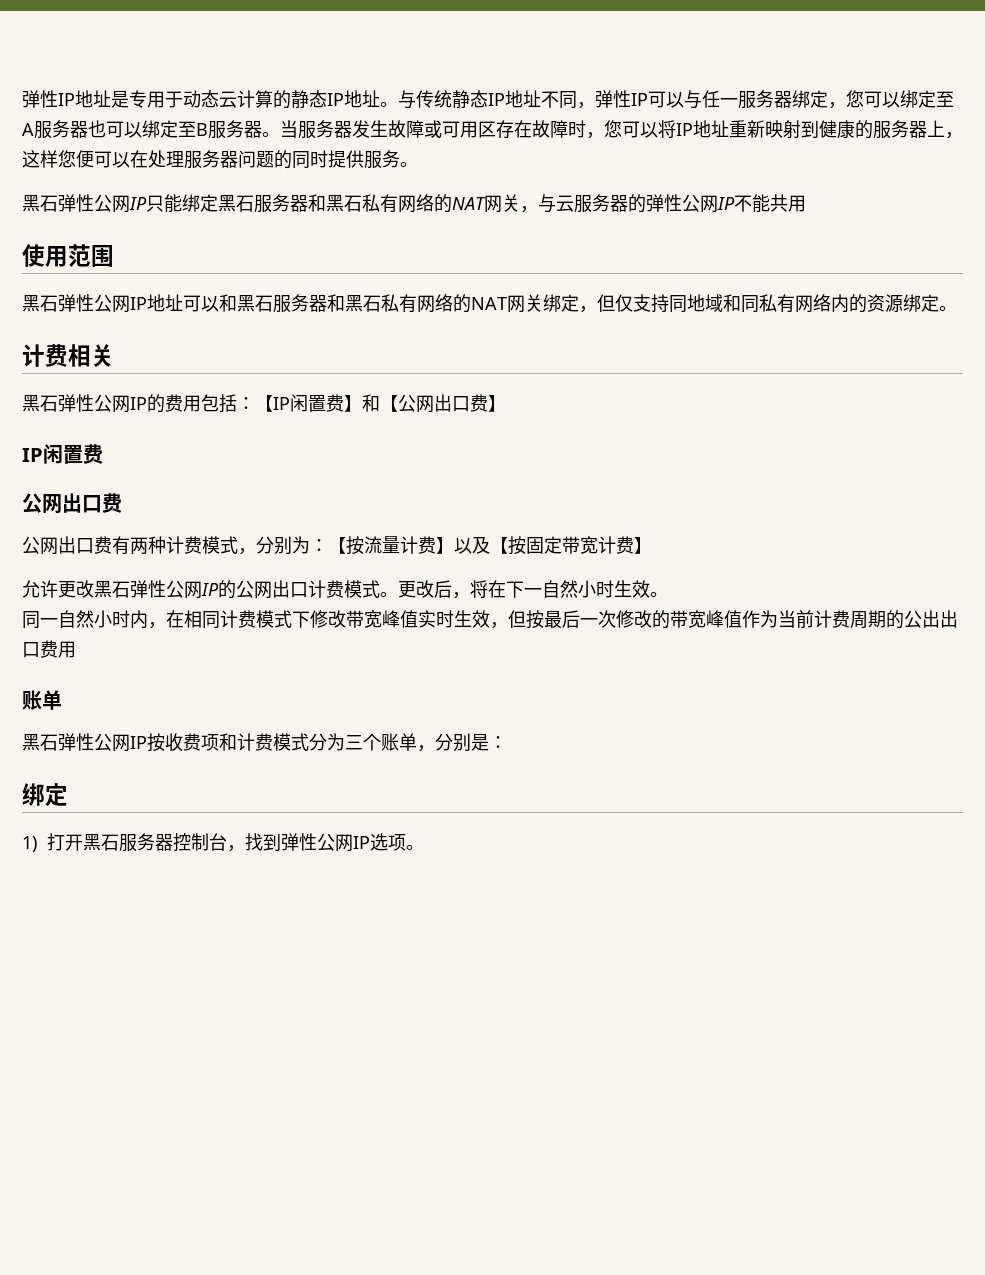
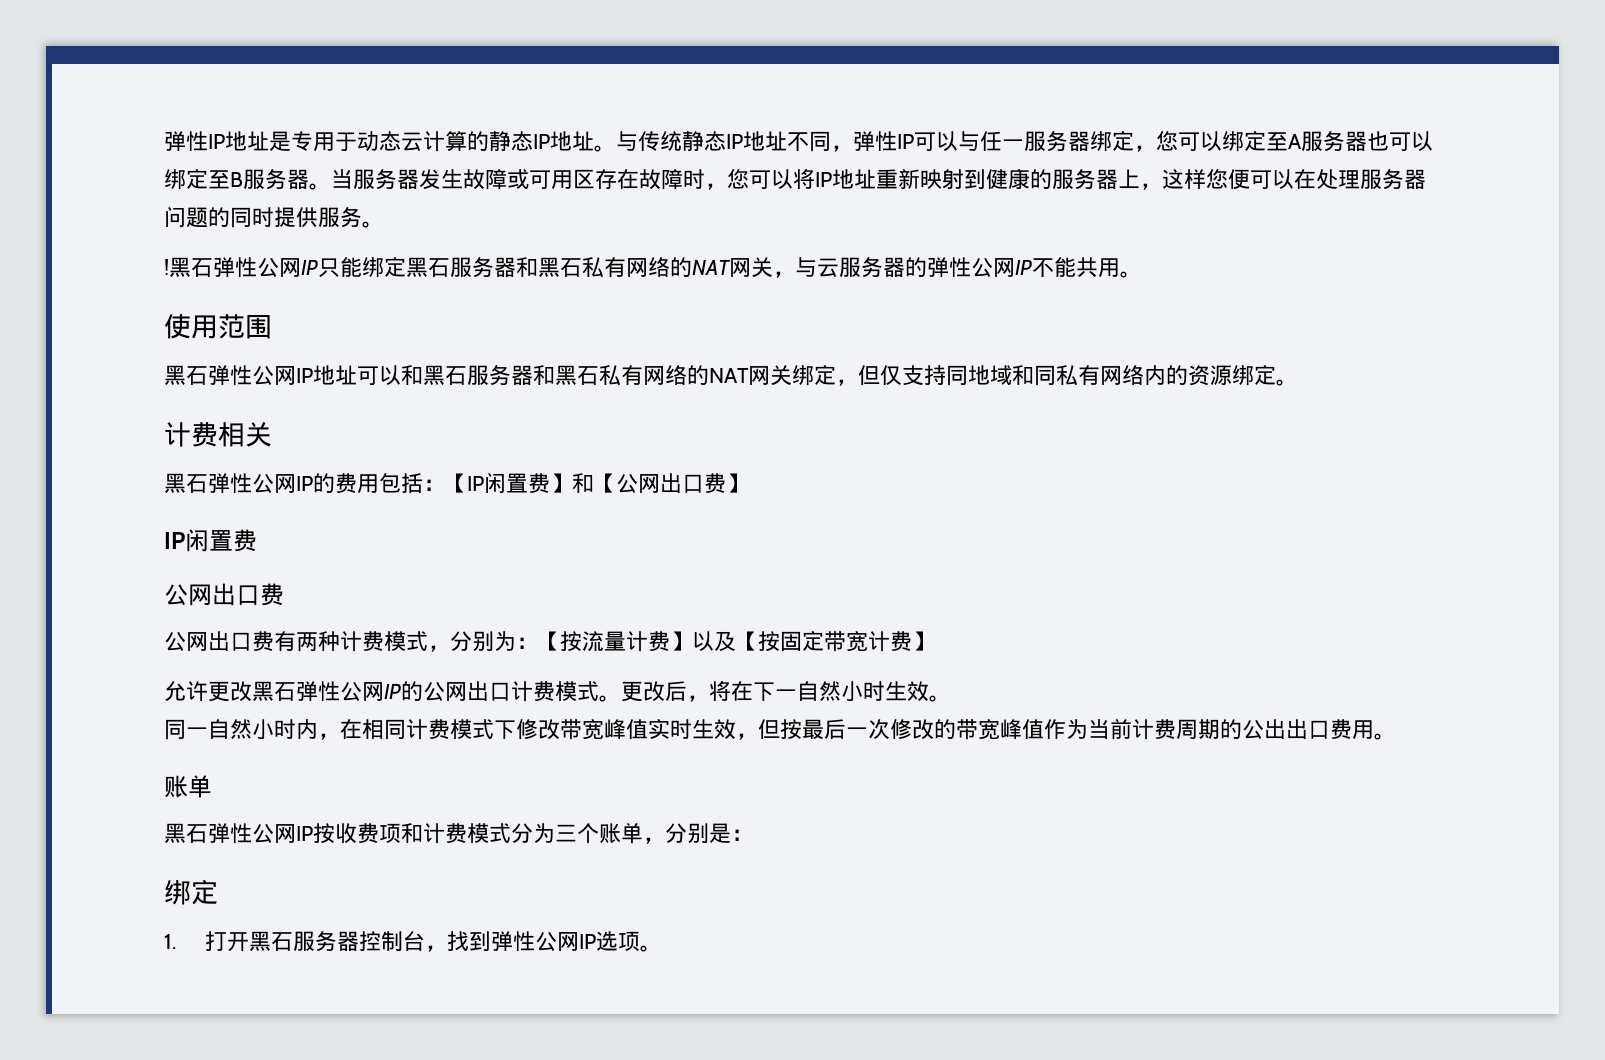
(418, 164) none -> [164,259,169,275] !
(806, 203) none -> [1119,271,1142,278] 。
(76, 649) none -> [1374,733,1396,740] 。
[22,836,37,852] 1) -> [164,934,176,949] 1.

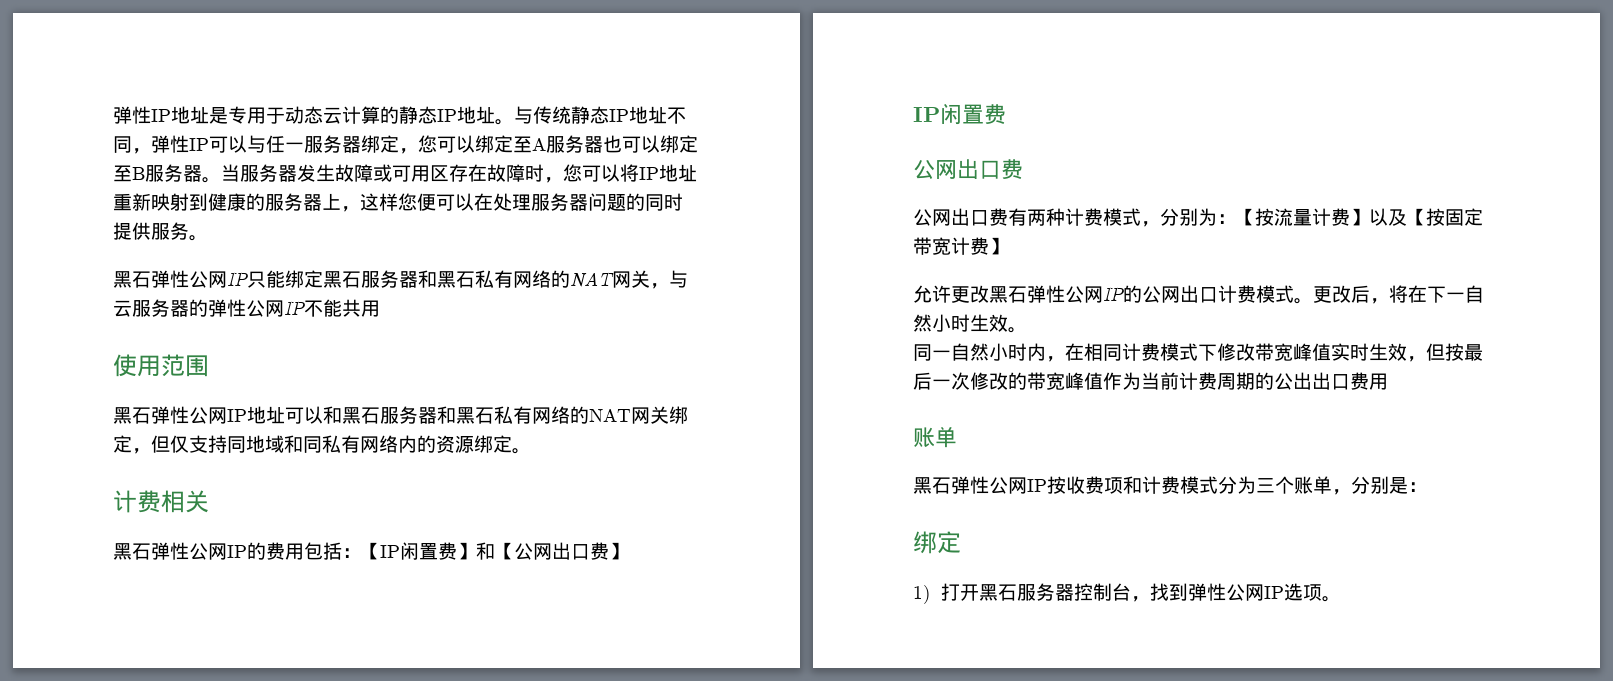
[164,259,169,275] ! -> (208, 238) none
[1119,271,1142,278] 。 -> (380, 308) none
[1374,733,1396,740] 。 -> (1388, 381) none
[164,934,176,949] 1. -> [913,585,930,604] 1)

